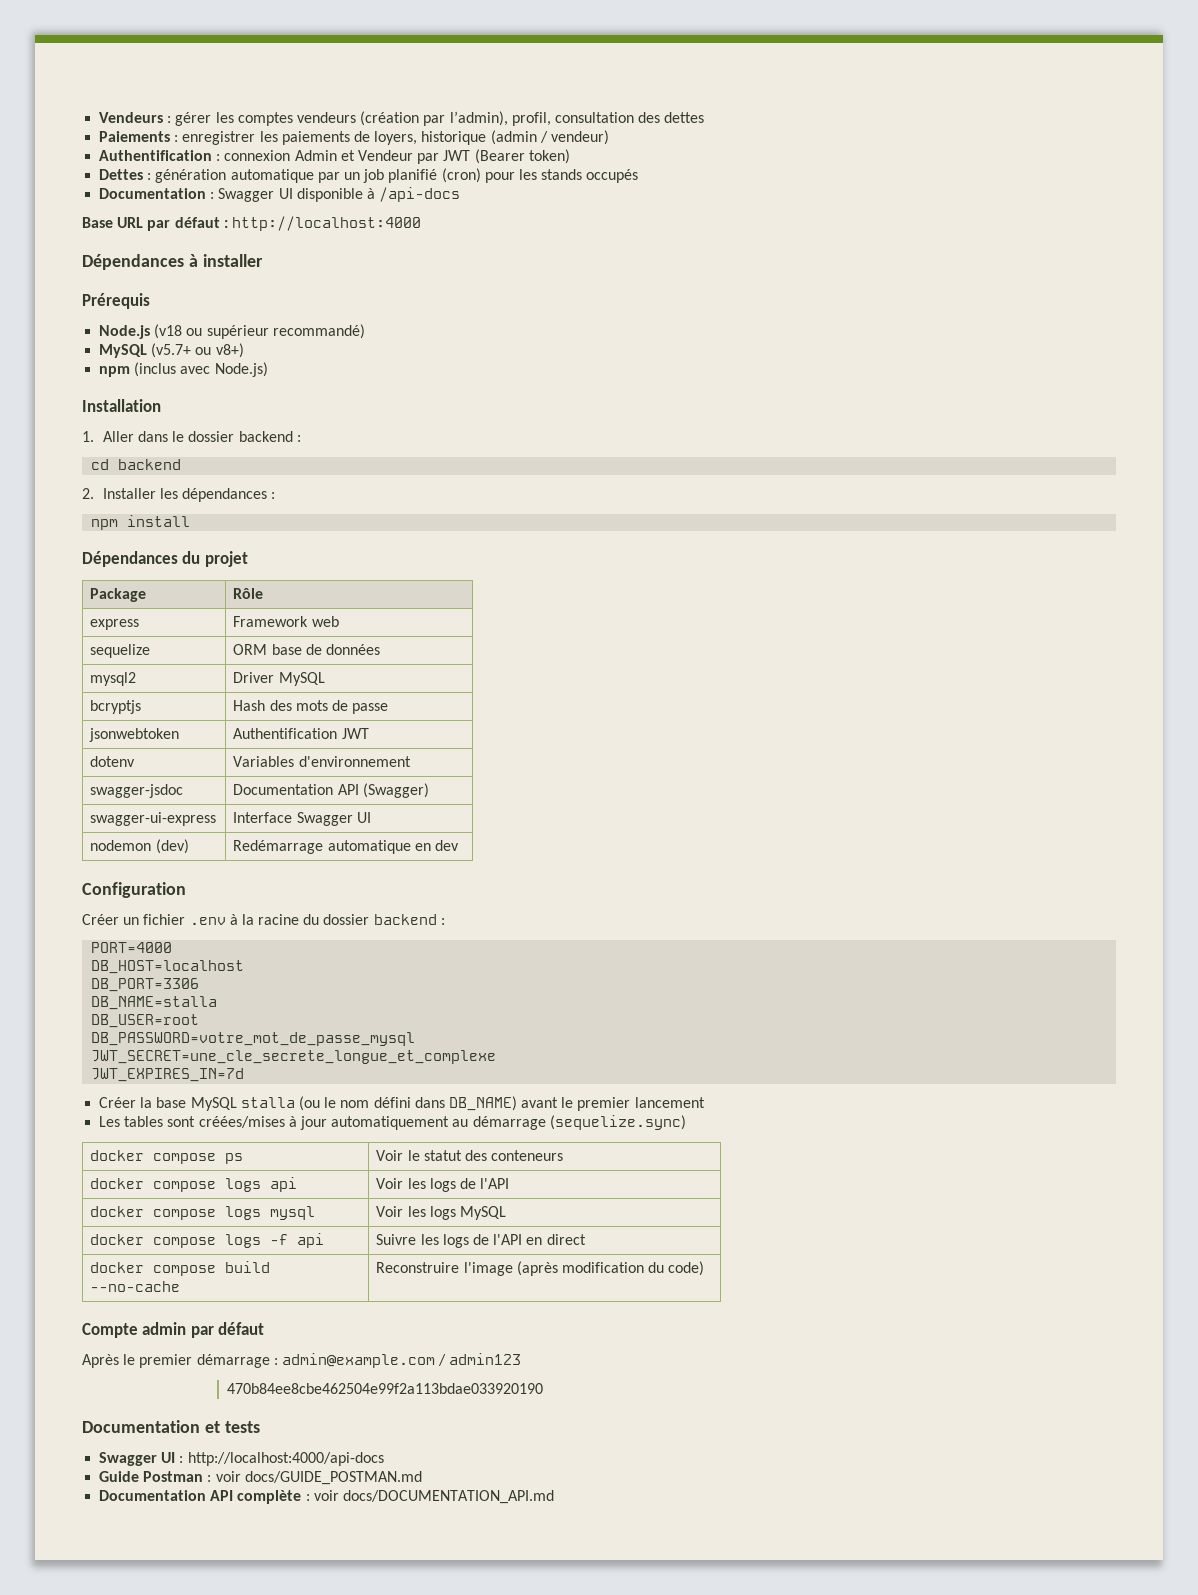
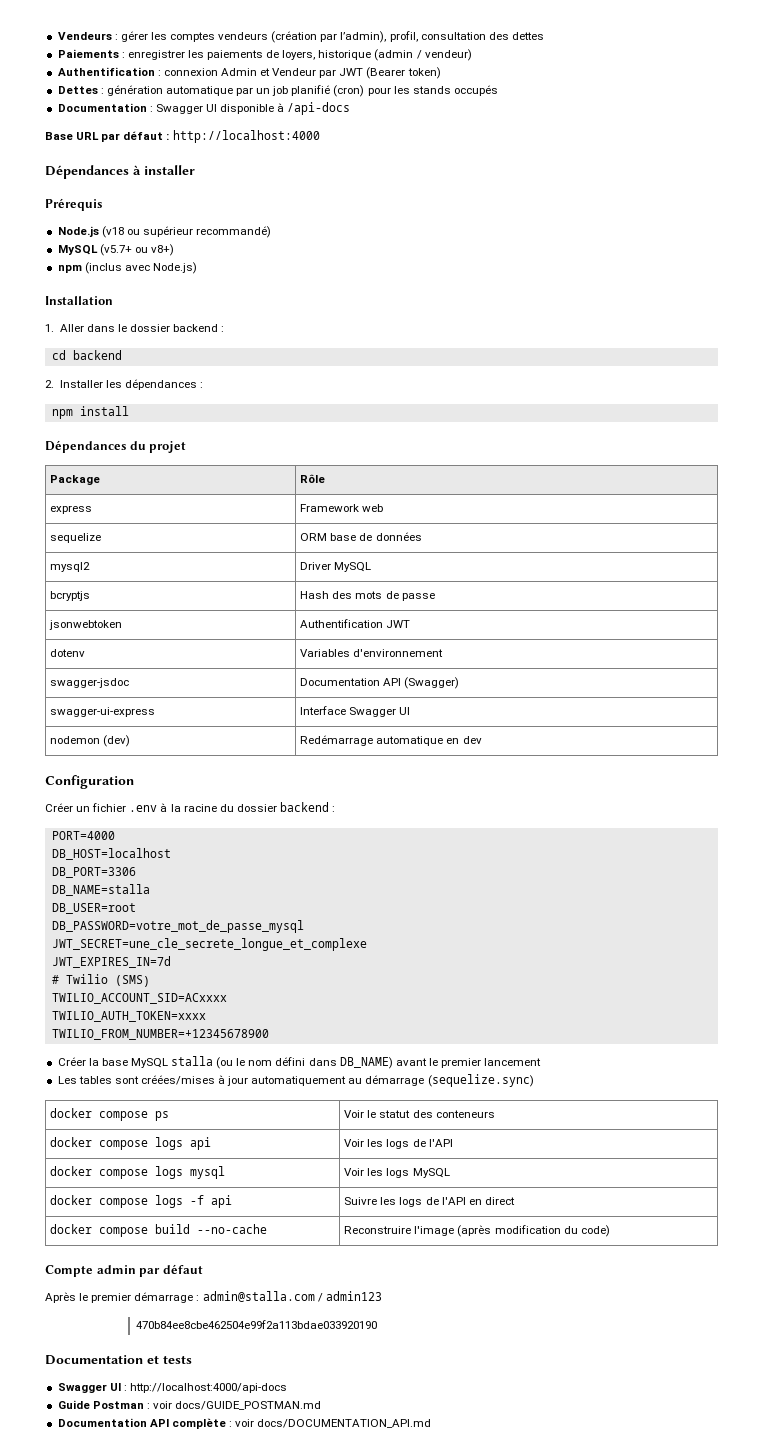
(245, 1075) none -> [51,974,150,987] [51,993,227,1004] [51,1011,206,1022] [51,1029,269,1040] // # Twilio (SMS) // TWILIO_ACCOUNT_SID=ACxxxx // TWILIO_AUTH_TOKEN=xxxx // TWILIO_FROM_NUMBER=+12345678900
[281,1353,435,1368] admin@example.com -> [202,1291,315,1302] admin@stalla.com

